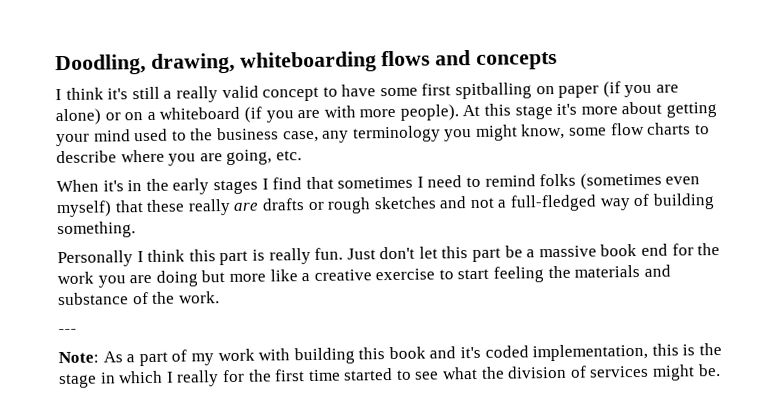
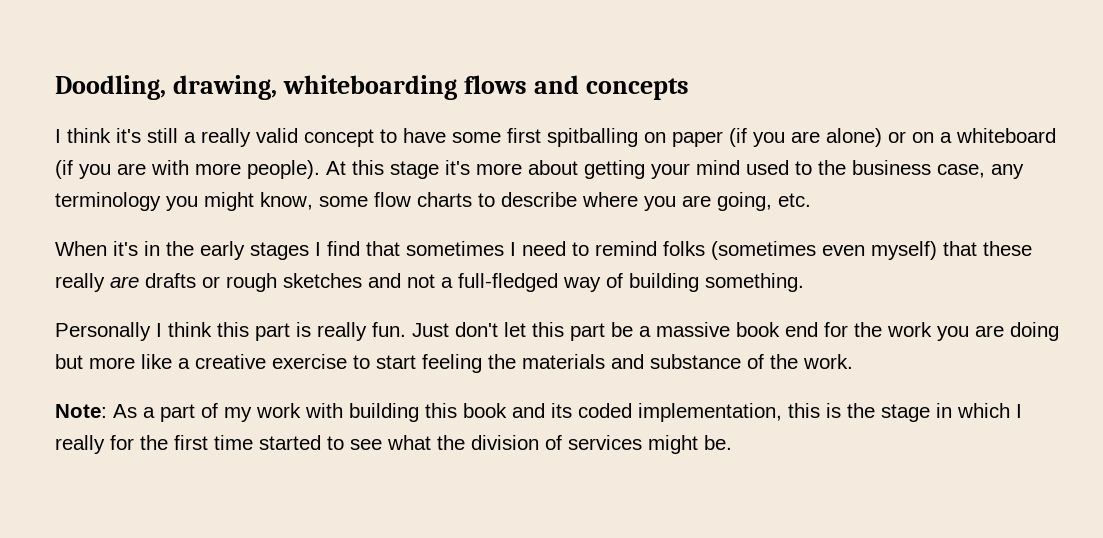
[58,328,77,335] // --- -> (853, 361) none
[460,346,482,359] it's -> [551,403,572,418] its

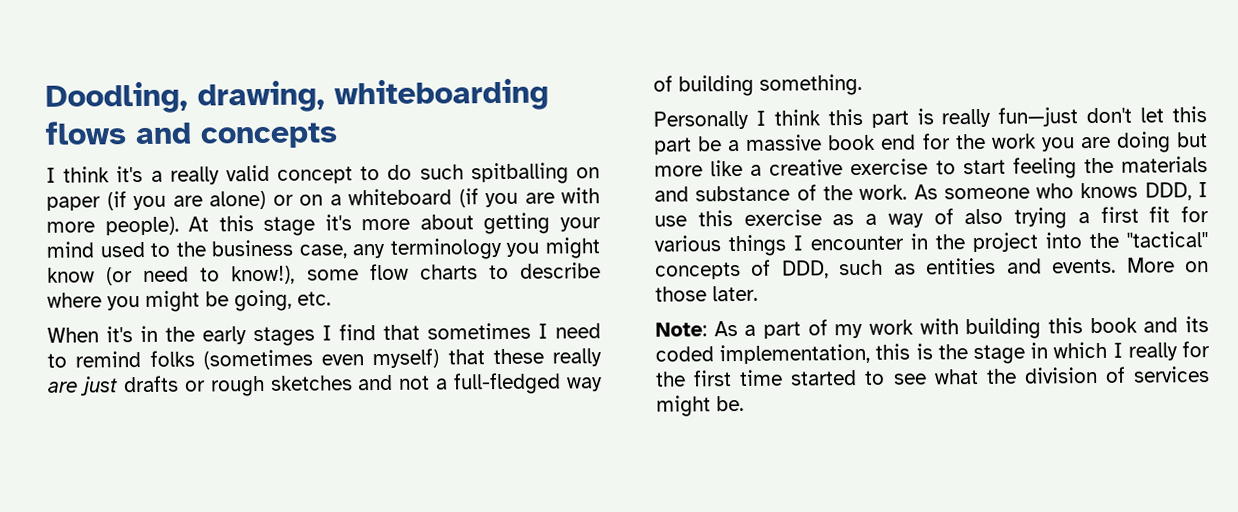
[147,128,178,143] still -> (144, 174) none
[403,128,541,143] have some first -> [387,164,464,180] do such
[260,192,313,210] know, -> [47,265,296,286] know (or need to know!),
[682,195,711,207] are -> [145,290,229,312] might be
(139, 282) none -> [78,376,118,396] just
[372,322,449,337] fun. Just -> [998,107,1079,127] fun—just
(853, 361) none -> [913,182,1208,201] [654,206,1209,229] [654,231,1208,257] [655,257,1209,280] [655,285,758,302] As someone who knows DDD, I use this exercise as a way of also trying a first fit for various things I encounter in the project into the "tactical" concepts of DDD, such as entities and events. More on those later.

